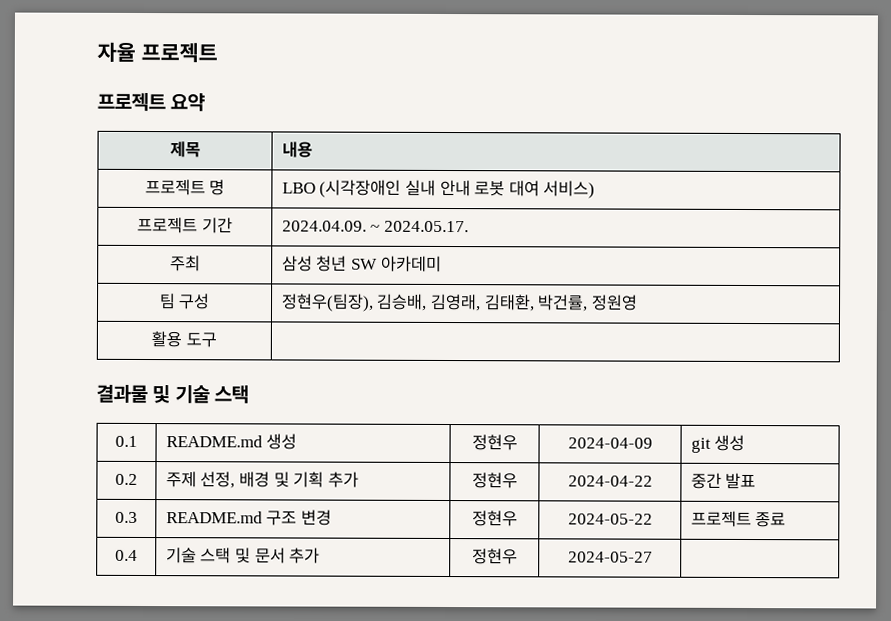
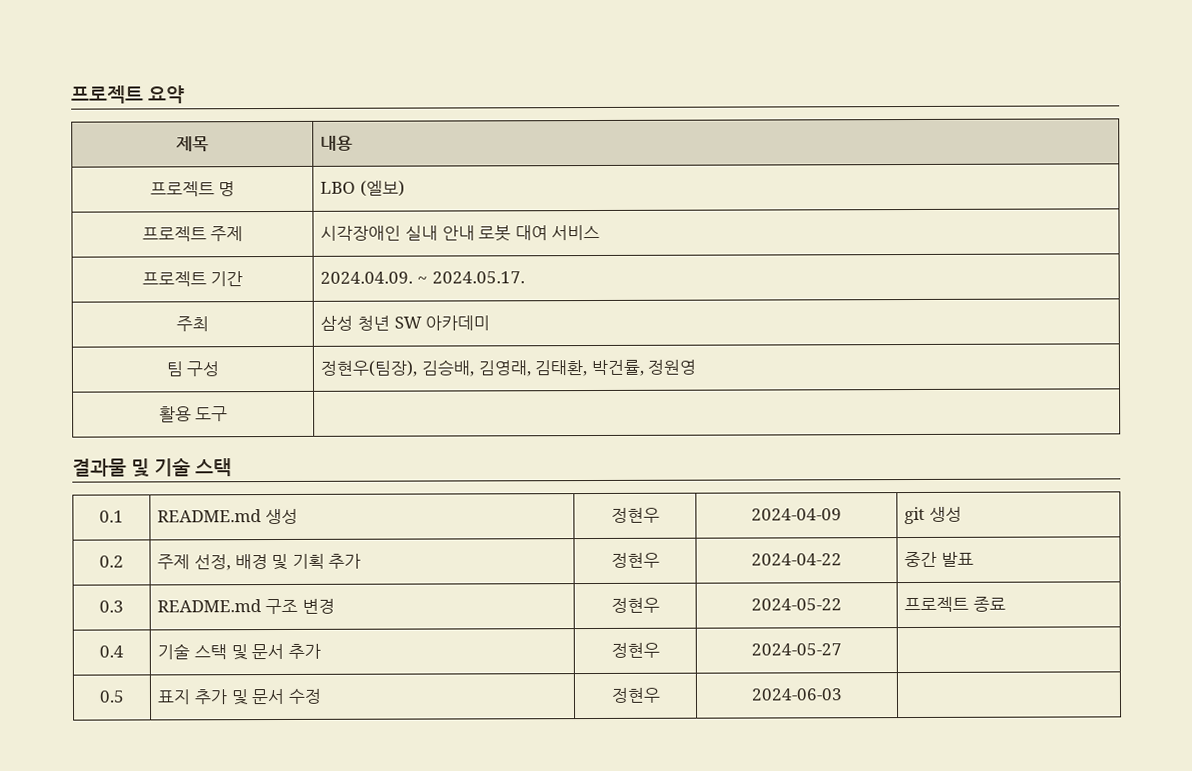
[97,41,218,63] 자율 프로젝트 // -> (71, 94) none
[319,179,402,198] (시각장애인 -> [360,180,406,197] [141,226,244,242] [320,225,402,241] (엘보) // 프로젝트 주제 | 시각장애인
[543,180,596,199] 서비스) -> [551,224,601,241] 서비스
(653, 557) none -> [99,690,124,703] [157,688,321,706] [610,687,660,703] [751,688,842,701] // 0.5 | 표지 추가 및 문서 수정 | 정현우 | 2024-06-03 |

